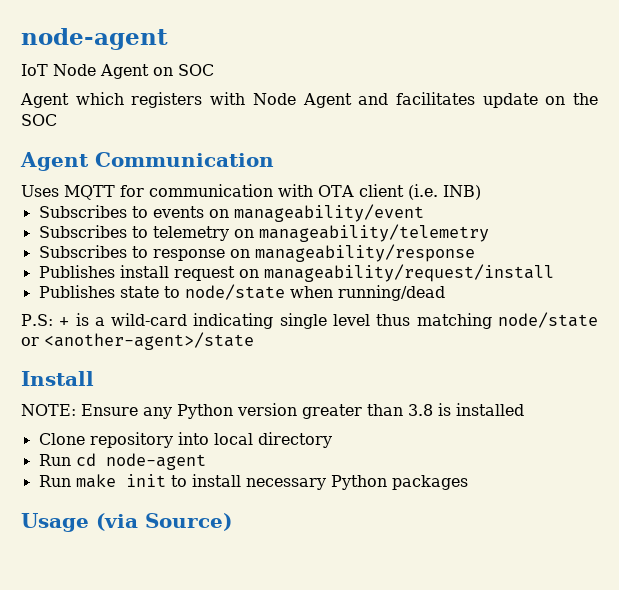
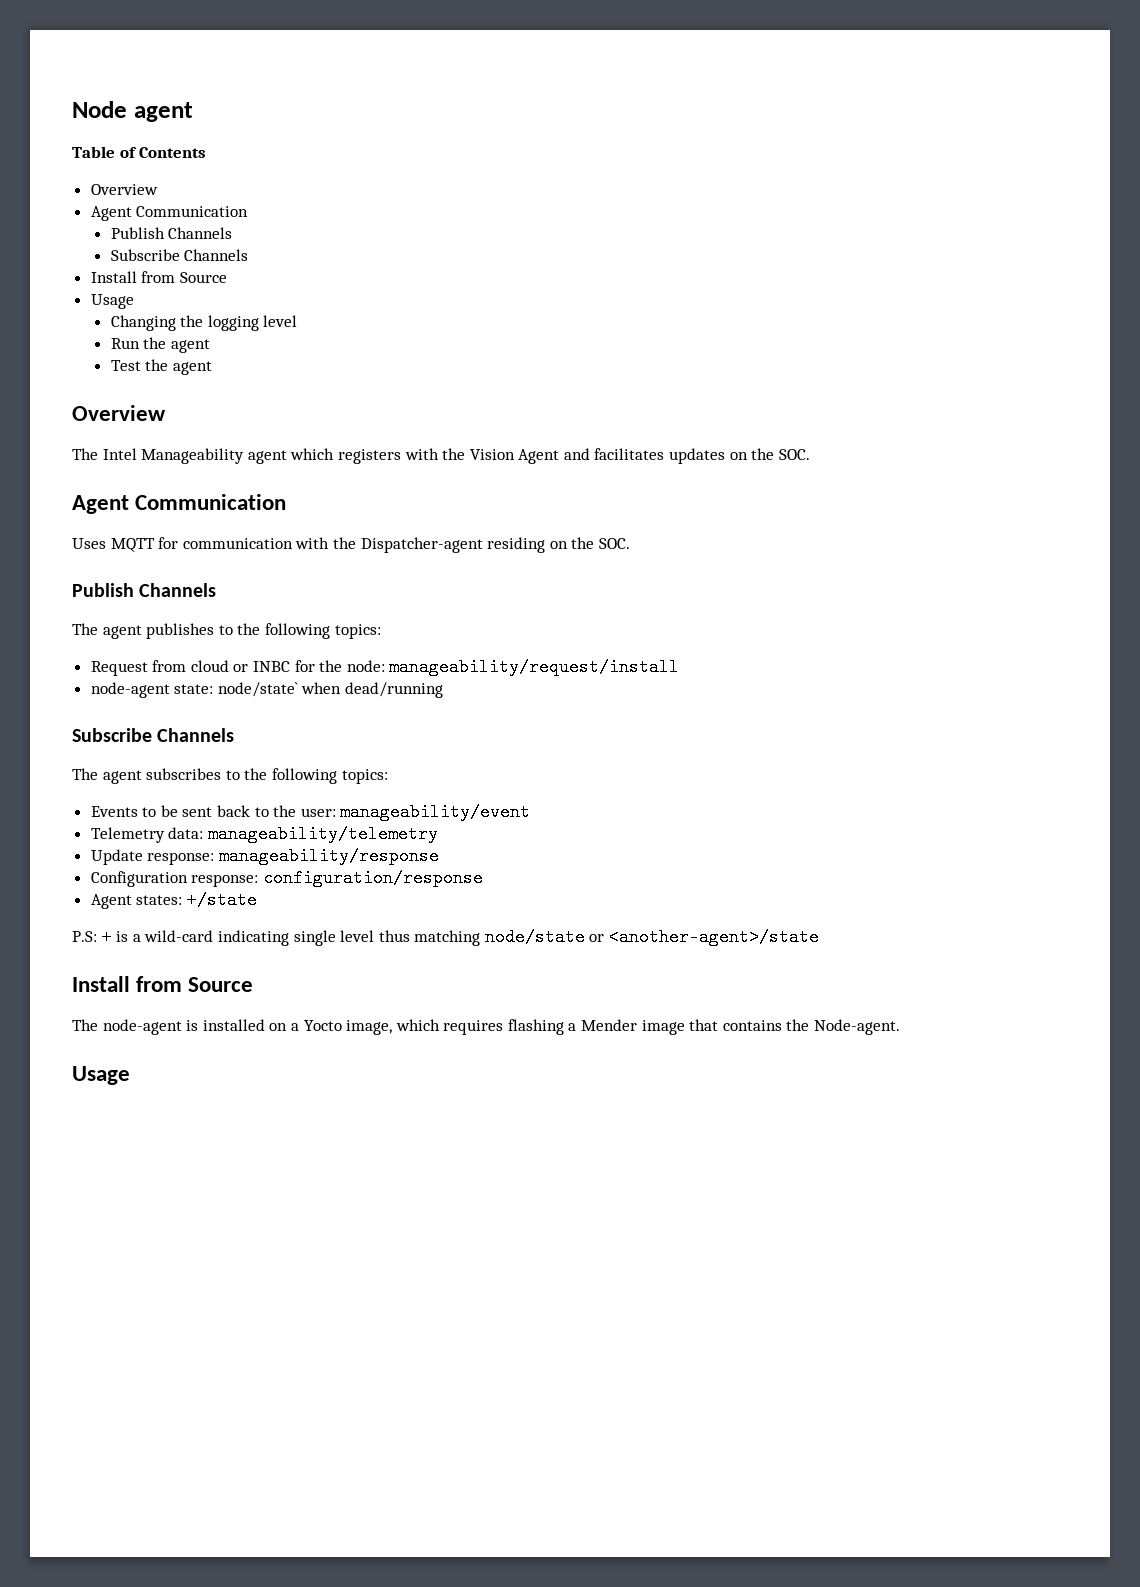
[21,28,168,50] [21,64,214,79] [20,93,69,108] node-agent // IoT Node Agent on SOC // Agent -> [72,101,193,122] [72,146,207,158] [90,184,158,195] [90,206,249,221] [110,227,233,239] [110,249,249,261] [90,271,227,283] [90,294,134,309] [110,315,298,331] [110,337,210,353] [110,359,212,375] [72,405,166,421] [72,448,287,464] Node agent // Table of Contents // Overview // Agent Communication // Publish Channels // Subscribe Channels // Install from Source // Usage // Changing the logging level // Run the agent // Test the agent // Overview // The Intel Manageability agent
[252,93,296,105] Node -> [442,448,515,460] the Vision
[482,93,598,108] [21,114,57,126] update on the SOC -> [669,448,810,464] updates on the SOC.
[318,184,481,200] [38,204,424,222] [38,224,489,242] [38,244,475,262] [38,264,554,282] [38,284,445,301] OTA client (i.e. INB) // Subscribes to events on manageability/event // Subscribes to telemetry on manageability/telemetry // Subscribes to response on manageability/response // Publishes install request on manageability/request/install // Publishes state to node/state when running/dead -> [332,537,630,553] [72,583,217,597] [72,623,381,639] [90,658,680,676] [90,682,444,698] [72,728,235,742] [72,768,388,784] [90,803,531,821] [90,825,438,843] [90,847,439,865] [90,869,483,887] [90,891,257,909] the Dispatcher-agent residing on the SOC. // Publish Channels // The agent publishes to the following topics: // Request from cloud or INBC for the node: manageability/request/install // node-agent state: node/state` when dead/running // Subscribe Channels // The agent subscribes to the following topics: // Events to be sent back to the user: manageability/event // Telemetry data: manageability/telemetry // Update response: manageability/response // Configuration response: configuration/response // Agent states: +/state
[21,403,524,419] [38,432,332,448] [38,453,206,470] [38,474,468,490] [21,513,232,532] // NOTE: Ensure any Python version greater than 3.8 is installed // Clone repository into local directory // Run cd node-agent // Run make init to install necessary Python packages // Usage (via Source) -> [136,976,254,992] [72,1019,901,1035] [72,1066,130,1085] from Source // The node-agent is installed on a Yocto image, which requires flashing a Mender image that contains the Node-agent. // Usage

